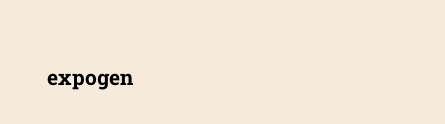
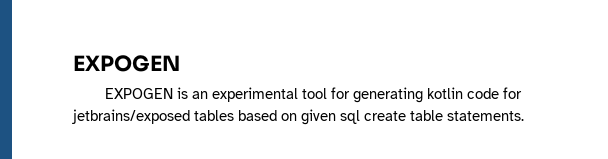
[47,73,134,90] expogen -> [73,55,180,72] [104,87,522,103] [72,109,524,125] EXPOGEN // EXPOGEN is an experimental tool for generating kotlin code for jetbrains/exposed tables based on given sql create table statements.

